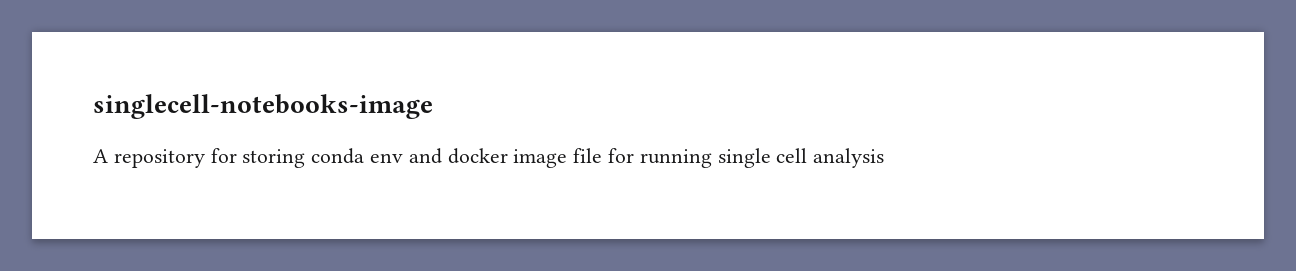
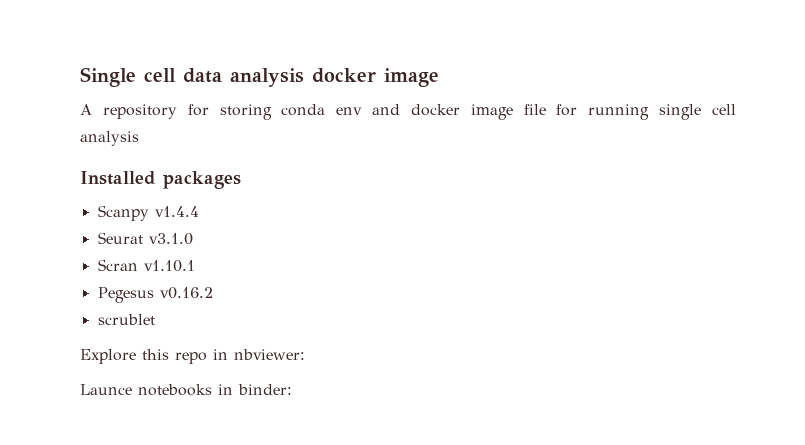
[93,94,433,119] singlecell-notebooks-image -> [80,67,439,87] Single cell data analysis docker image
(885, 158) none -> [80,171,241,189] [97,205,199,221] [97,232,193,245] [97,259,195,272] [97,287,213,303] [97,314,155,325] [80,349,305,364] [80,384,292,396] // Installed packages // Scanpy v1.4.4 // Seurat v3.1.0 // Scran v1.10.1 // Pegesus v0.16.2 // scrublet // Explore this repo in nbviewer: // Launce notebooks in binder:

